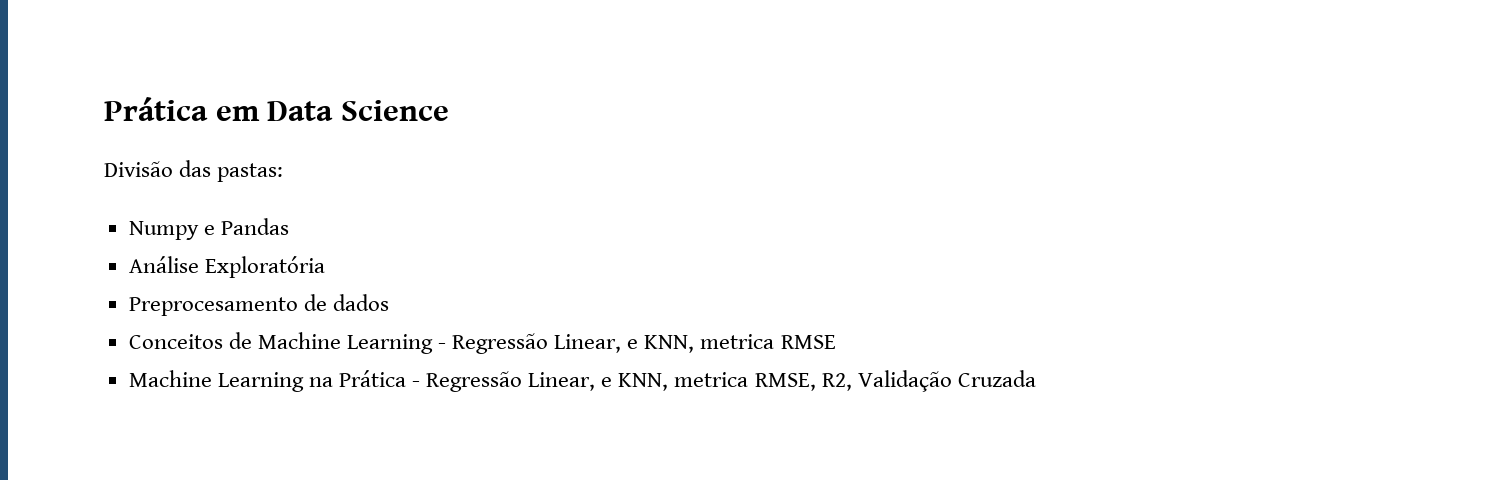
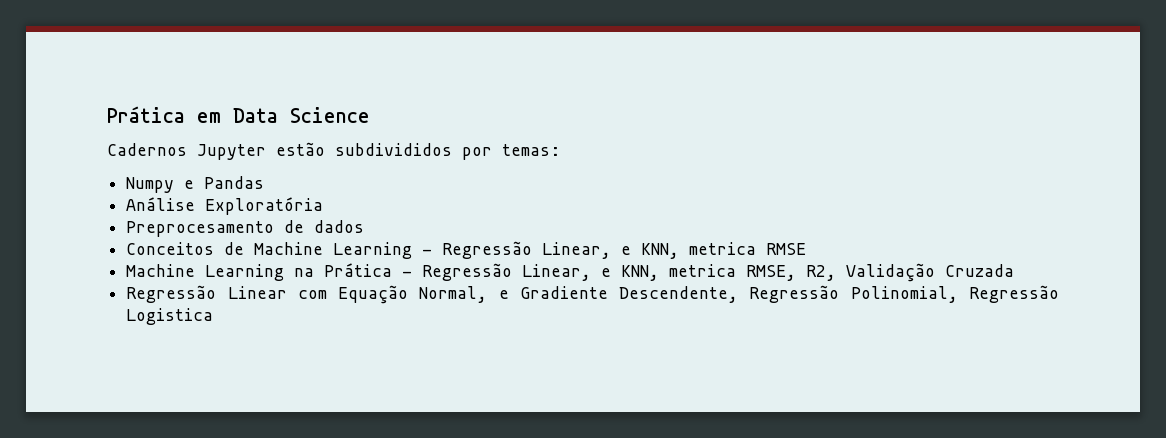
[104,160,284,182] Divisão das pastas: -> [107,142,560,160] Cadernos Jupyter estão subdivididos por temas:
(1036, 378) none -> [126,285,1059,304] [126,308,214,325] // Regressão Linear com Equação Normal, e Gradiente Descendente, Regressão Polinomial, Regressão Logistica

